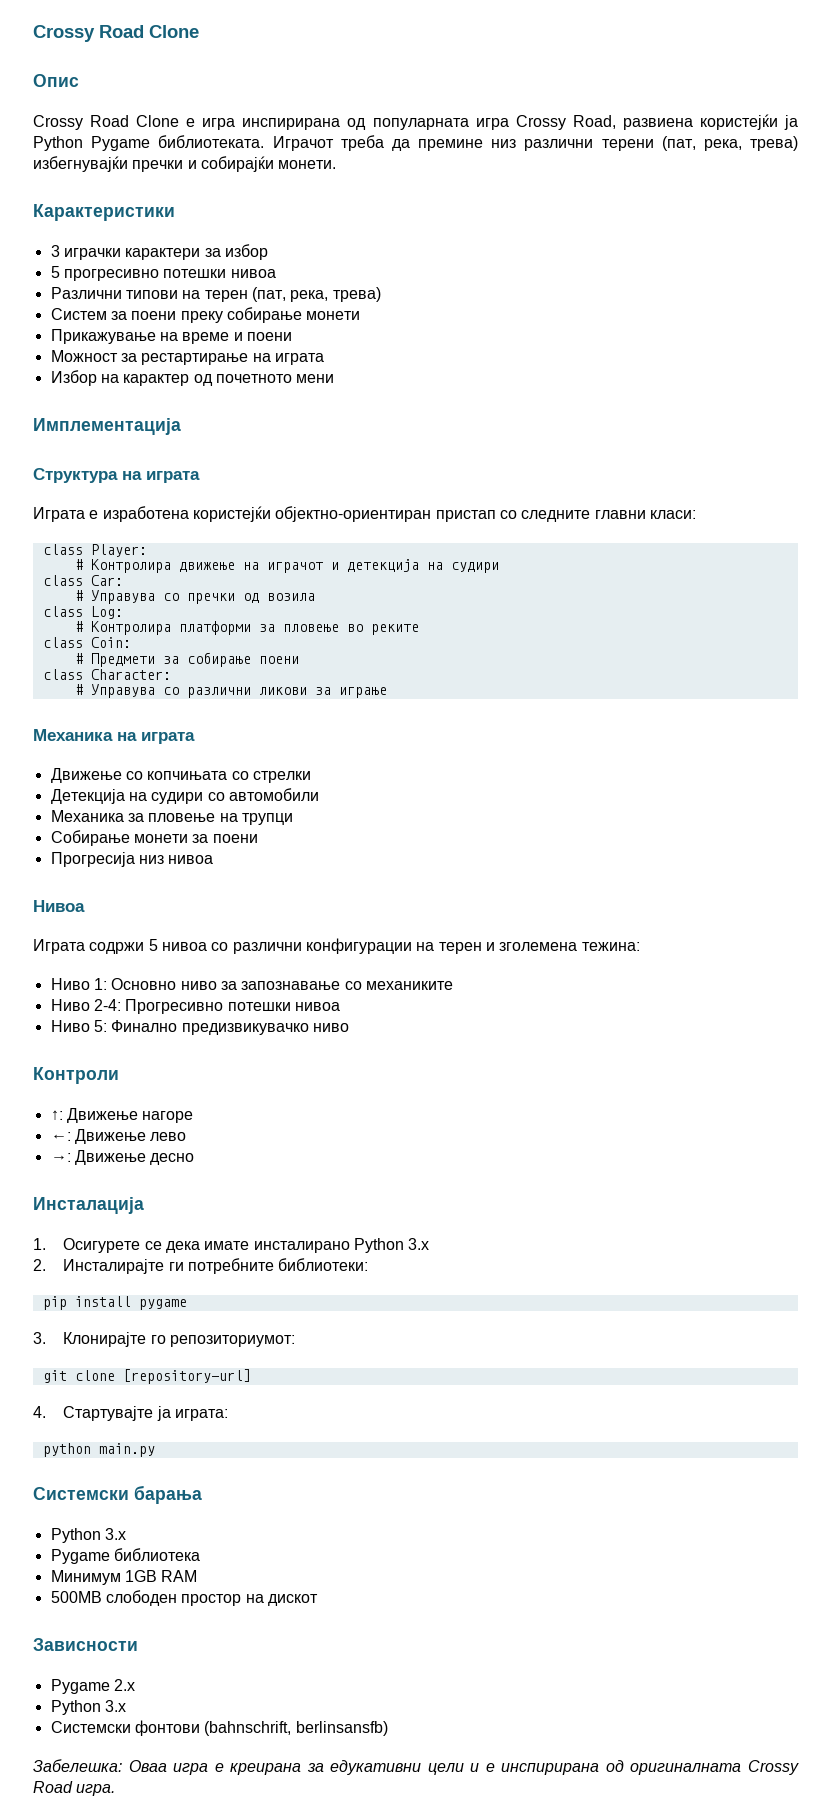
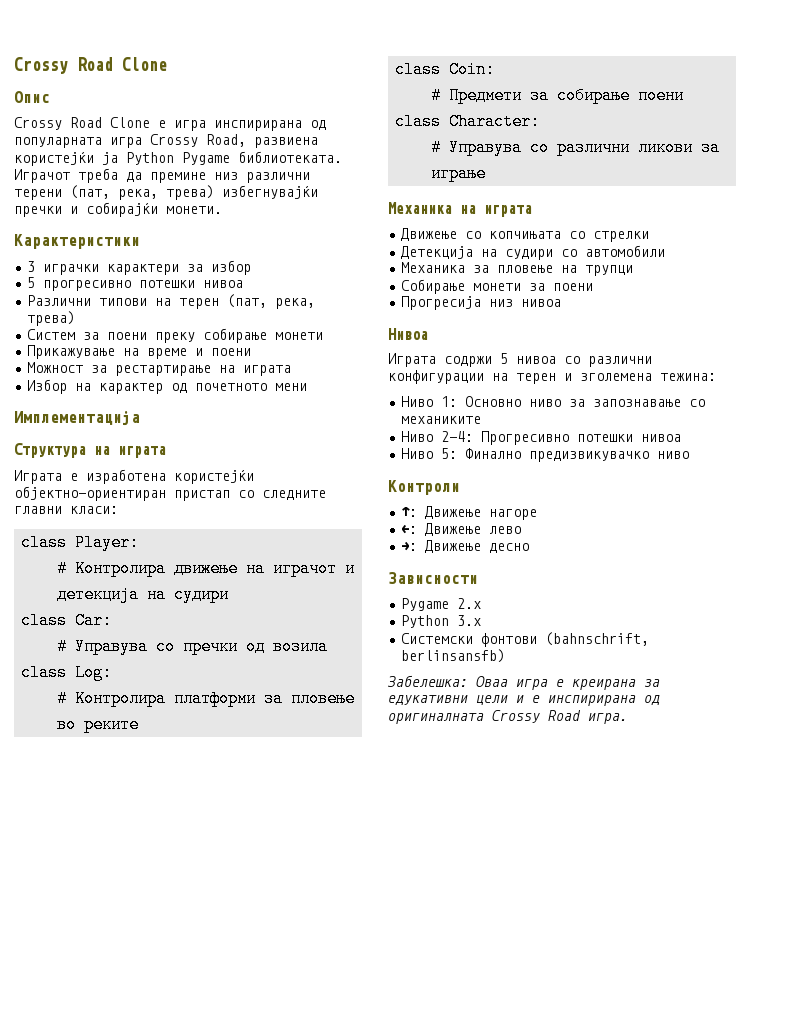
[33,1197,144,1214] [33,1238,430,1253] [33,1258,369,1274] [42,1296,187,1310] [33,1332,295,1347] [42,1369,251,1384] [33,1406,228,1421] [42,1443,155,1457] [33,1485,202,1504] [50,1528,126,1543] [50,1548,200,1564] [50,1570,198,1585] [50,1590,318,1606] // Инсталација // 1. Осигурете се дека имате инсталирано Python 3.x // 2. Инсталирајте ги потребните библиотеки: // pip install pygame // 3. Клонирајте го репозиториумот: // git clone [repository-url] // 4. Стартувајте ја играта: // python main.py // Системски барања // Python 3.x // Pygame библиотека // Минимум 1GB RAM // 500MB слободен простор на дискот -> (530, 548) none

